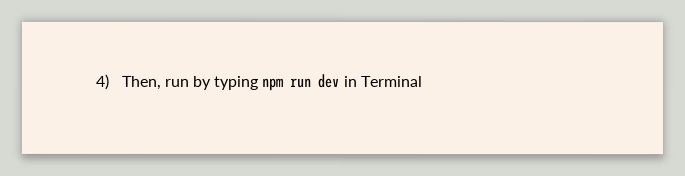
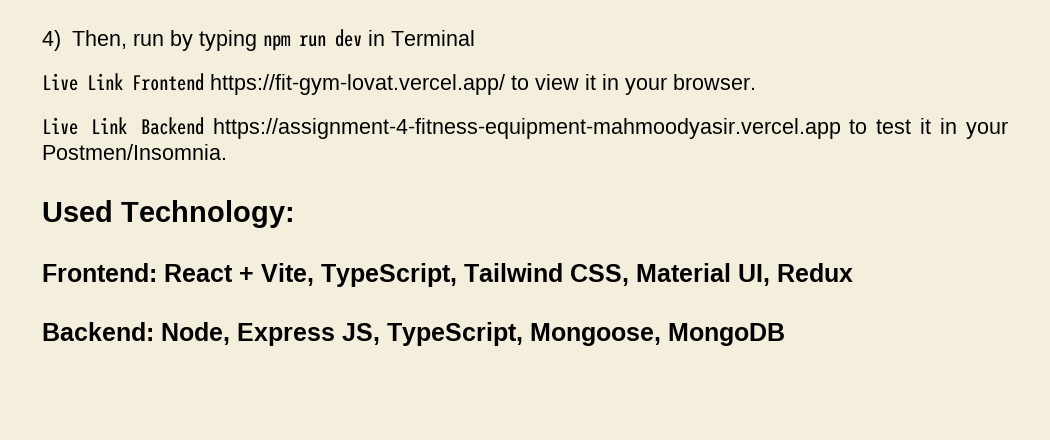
(423, 82) none -> [42,73,756,95] [42,117,1009,139] [42,144,227,160] [42,200,295,228] [42,263,853,287] [42,322,785,346] // Live Link Frontend https://fit-gym-lovat.vercel.app/ to view it in your browser. // Live Link Backend https://assignment-4-fitness-equipment-mahmoodyasir.vercel.app to test it in your Postmen/Insomnia. // Used Technology: // Frontend: React + Vite, TypeScript, Tailwind CSS, Material UI, Redux // Backend: Node, Express JS, TypeScript, Mongoose, MongoDB

